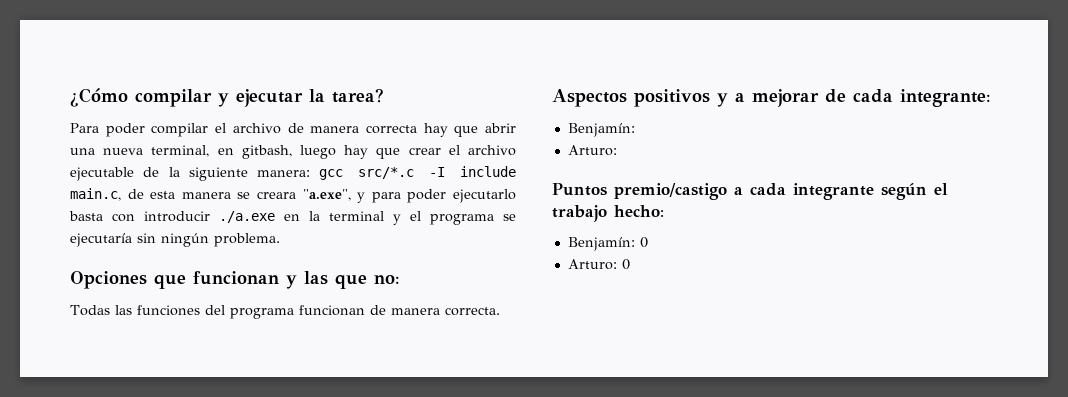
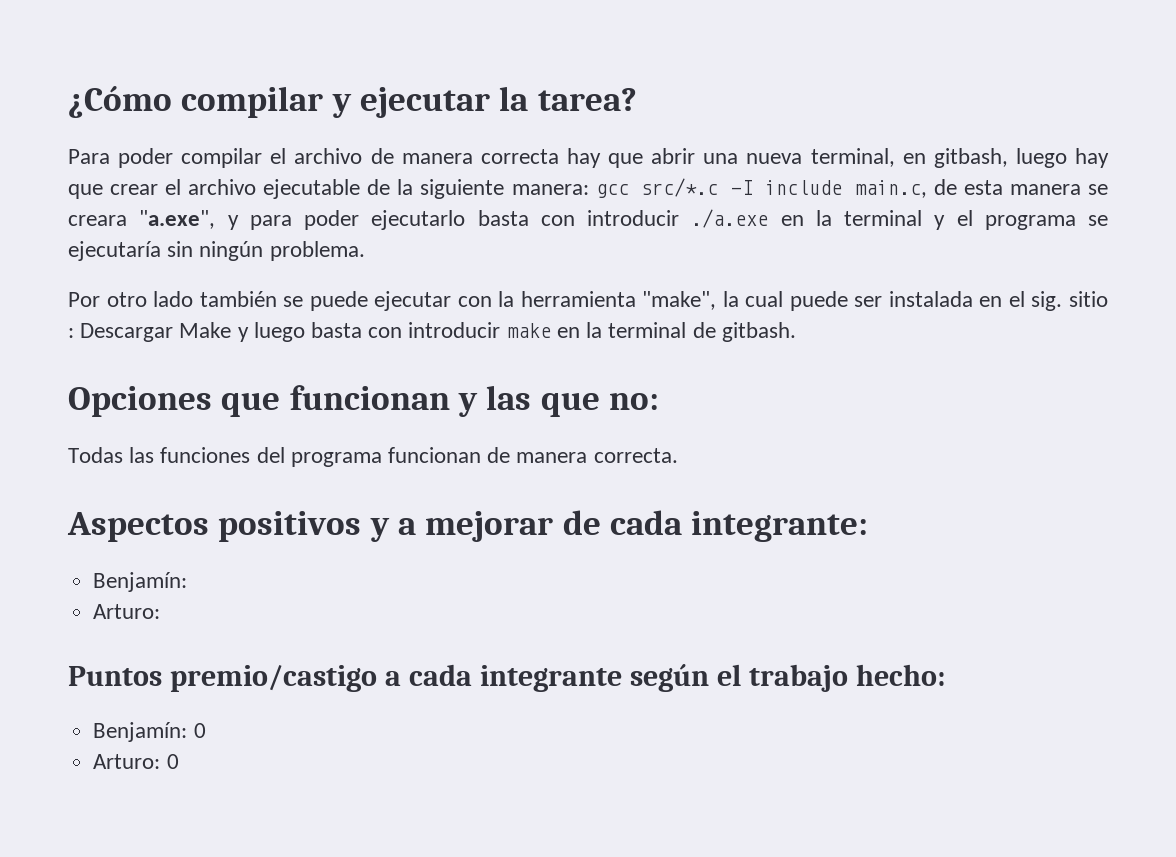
(280, 240) none -> [68,291,1108,311] [68,322,796,342] // Por otro lado también se puede ejecutar con la herramienta "make", la cual puede ser instalada en el sig. sitio : Descargar Make y luego basta con introducir make en la terminal de gitbash.

